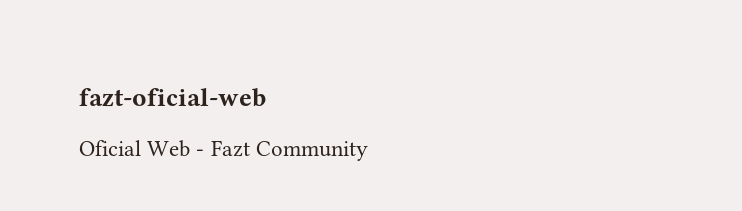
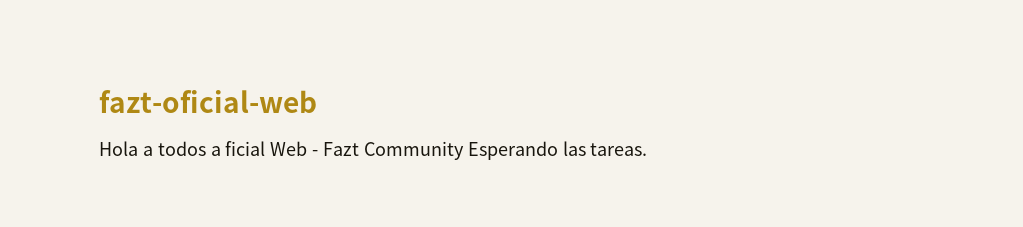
[79,140,141,156] Oficial -> [99,141,266,156] Hola a todos a ficial
(368, 151) none -> [467,141,648,160] Esperando las tareas.

